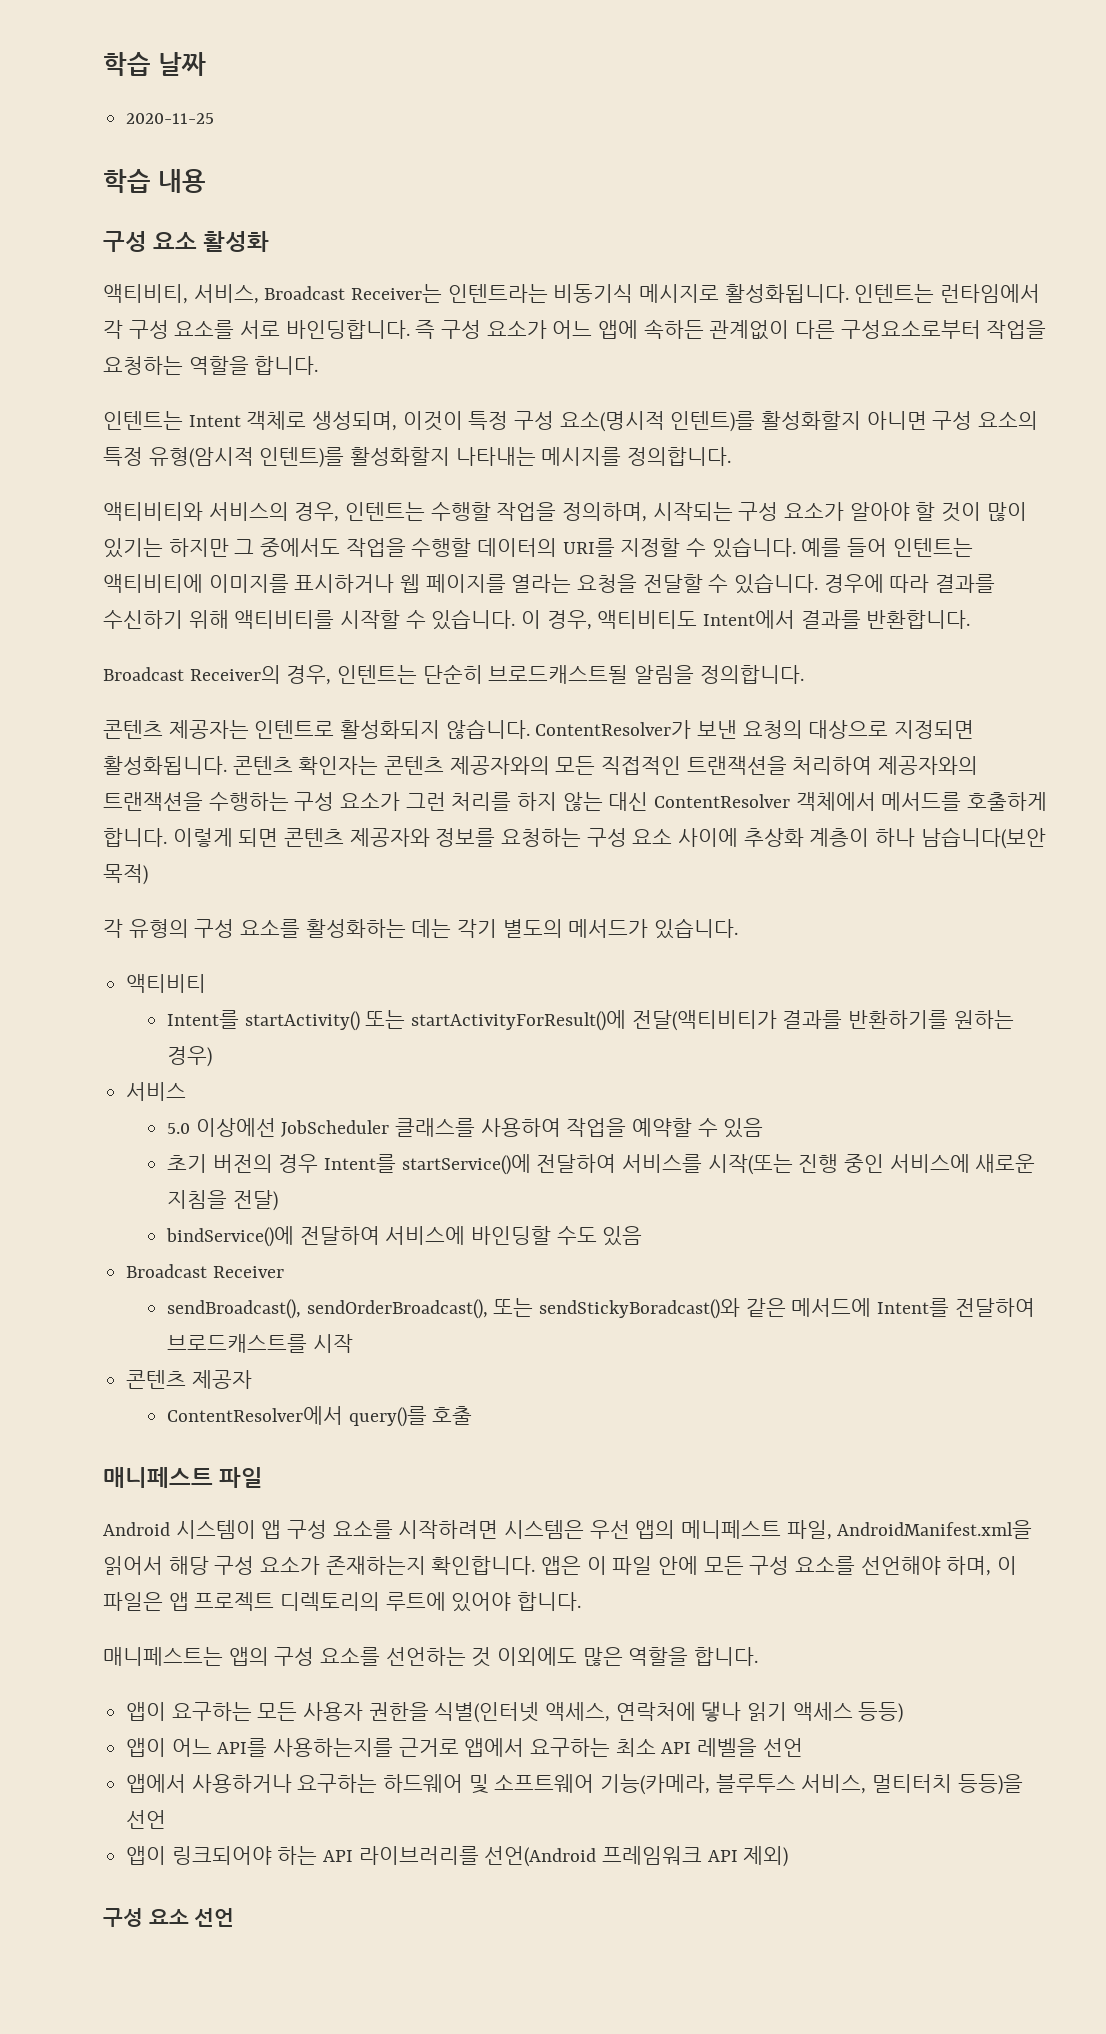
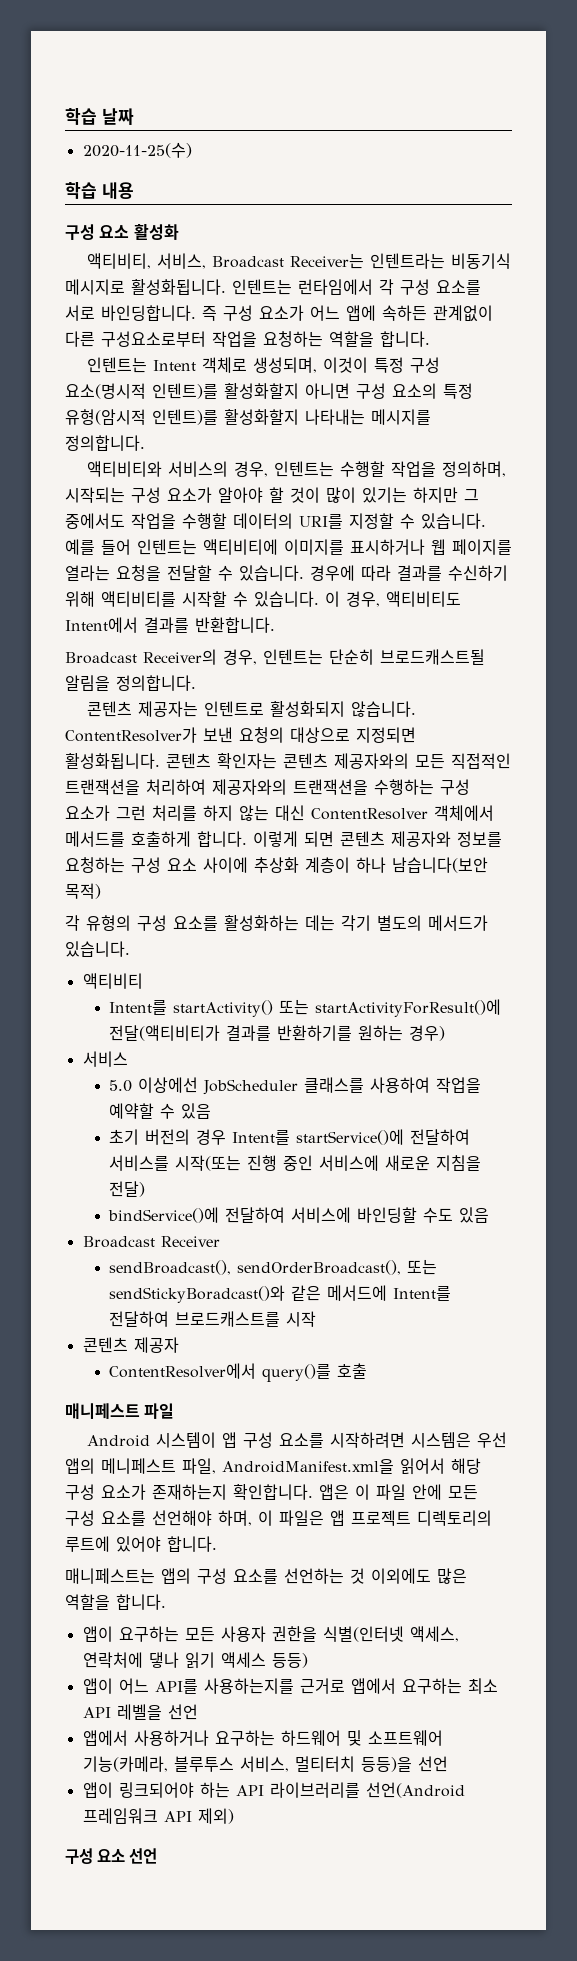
[126,113,215,124] 2020-11-25 -> [82,142,192,158] 2020-11-25(수)

